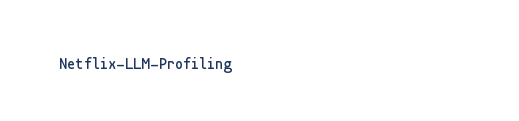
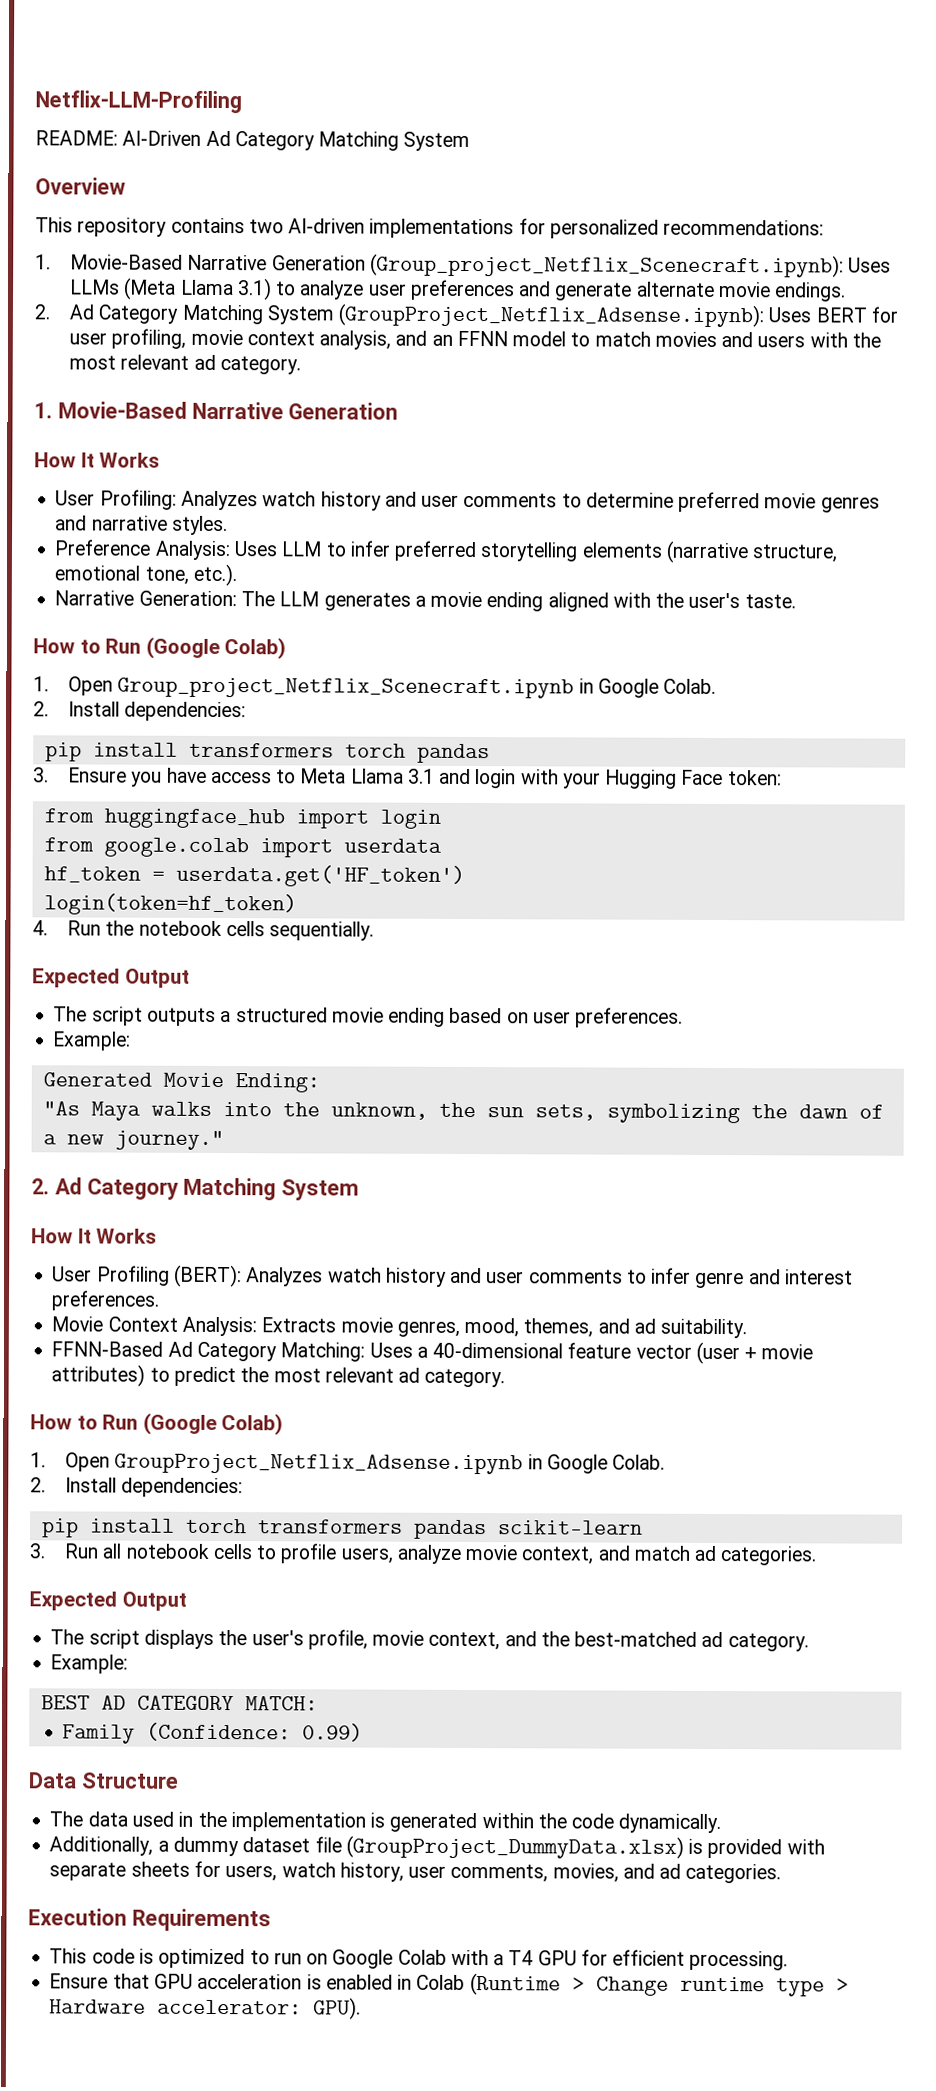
(232, 65) none -> [35,130,471,152] [35,177,126,195] [35,217,825,239] [35,253,892,278] [69,277,847,302] [34,303,898,328] [68,328,881,350] [68,354,301,375] [34,401,399,420] [34,452,161,468] [55,489,880,513] [55,515,228,536] [54,539,839,564] [54,563,237,587] [54,590,796,612] [33,636,287,660] [33,676,717,699] [33,701,247,722] [44,742,490,764] [33,767,782,789] [43,808,441,829] [43,837,442,858] [43,864,465,887] [43,893,297,916] [32,920,375,941] [32,968,190,988] [53,1006,684,1028] [52,1031,132,1051] [42,1072,320,1093] [42,1101,884,1124] [42,1130,224,1151] [31,1177,360,1201] [31,1228,158,1244] [52,1264,853,1289] [51,1290,161,1311] [51,1316,748,1339] [51,1341,814,1365] [51,1364,506,1388] [30,1412,284,1436] [30,1452,666,1475] [30,1477,244,1498] [41,1518,643,1540] [29,1543,817,1566] [29,1591,187,1611] [50,1629,809,1652] [50,1654,129,1674] [40,1695,318,1711] [62,1722,364,1744] [29,1772,179,1789] [49,1811,722,1834] [49,1835,825,1859] [49,1860,782,1884] [28,1908,271,1932] [49,1948,789,1971] [49,1973,849,1997] [49,1997,362,2020] // README: AI-Driven Ad Category Matching System // Overview // This repository contains two AI-driven implementations for personalized recommendations: // 1. Movie-Based Narrative Generation (Group_project_Netflix_Scenecraft.ipynb): Uses LLMs (Meta Llama 3.1) to analyze user preferences and generate alternate movie endings. // 2. Ad Category Matching System (GroupProject_Netflix_Adsense.ipynb): Uses BERT for user profiling, movie context analysis, and an FFNN model to match movies and users with the most relevant ad category. // 1. Movie-Based Narrative Generation // How It Works // User Profiling: Analyzes watch history and user comments to determine preferred movie genres and narrative styles. // Preference Analysis: Uses LLM to infer preferred storytelling elements (narrative structure, emotional tone, etc.). // Narrative Generation: The LLM generates a movie ending aligned with the user's taste. // How to Run (Google Colab) // 1. Open Group_project_Netflix_Scenecraft.ipynb in Google Colab. // 2. Install dependencies: // pip install transformers torch pandas // 3. Ensure you have access to Meta Llama 3.1 and login with your Hugging Face token: // from huggingface_hub import login // from google.colab import userdata // hf_token = userdata.get('HF_token') // login(token=hf_token) // 4. Run the notebook cells sequentially. // Expected Output // The script outputs a structured movie ending based on user preferences. // Example: // Generated Movie Ending: // "As Maya walks into the unknown, the sun sets, symbolizing the dawn of a new journey." // 2. Ad Category Matching System // How It Works // User Profiling (BERT): Analyzes watch history and user comments to infer genre and interest preferences. // Movie Context Analysis: Extracts movie genres, mood, themes, and ad suitability. // FFNN-Based Ad Category Matching: Uses a 40-dimensional feature vector (user + movie attributes) to predict the most relevant ad category. // How to Run (Google Colab) // 1. Open GroupProject_Netflix_Adsense.ipynb in Google Colab. // 2. Install dependencies: // pip install torch transformers pandas scikit-learn // 3. Run all notebook cells to profile users, analyze movie context, and match ad categories. // Expected Output // The script displays the user's profile, movie context, and the best-matched ad category. // Example: // BEST AD CATEGORY MATCH: // Family (Confidence: 0.99) // Data Structure // The data used in the implementation is generated within the code dynamically. // Additionally, a dummy dataset file (GroupProject_DummyData.xlsx) is provided with separate sheets for users, watch history, user comments, movies, and ad categories. // Execution Requirements // This code is optimized to run on Google Colab with a T4 GPU for efficient processing. // Ensure that GPU acceleration is enabled in Colab (Runtime > Change runtime type > Hardware accelerator: GPU).

